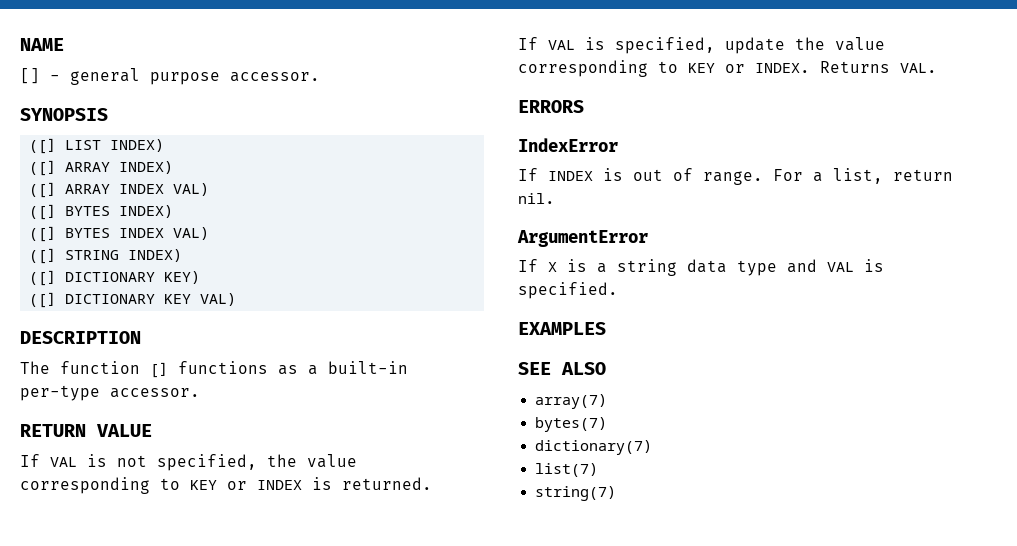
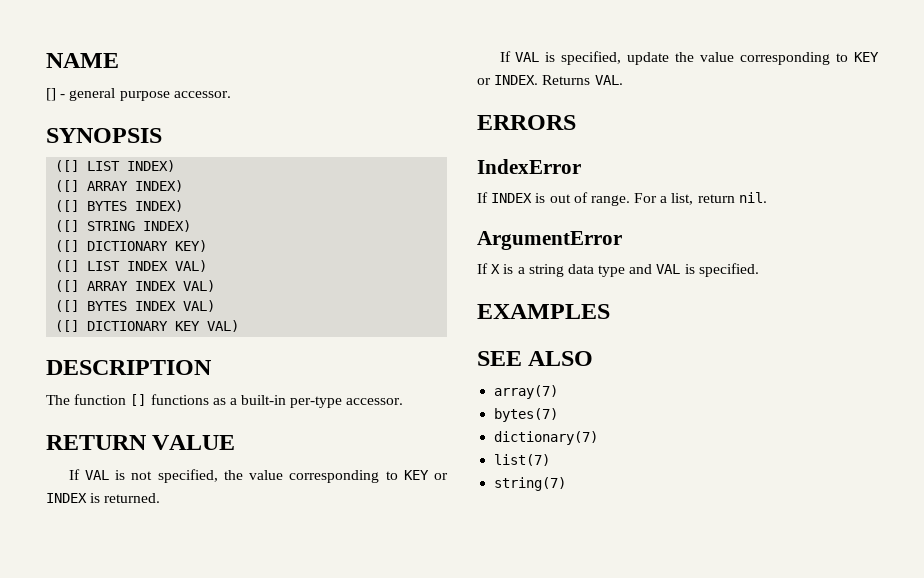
[29,182,210,198] // ([] ARRAY INDEX VAL) -> (184, 186) none
[29,226,210,242] // ([] BYTES INDEX VAL) -> (184, 206) none
(201, 277) none -> [55,260,208,272] [55,280,216,292] [55,300,216,312] // ([] LIST INDEX VAL) // ([] ARRAY INDEX VAL) // ([] BYTES INDEX VAL)

